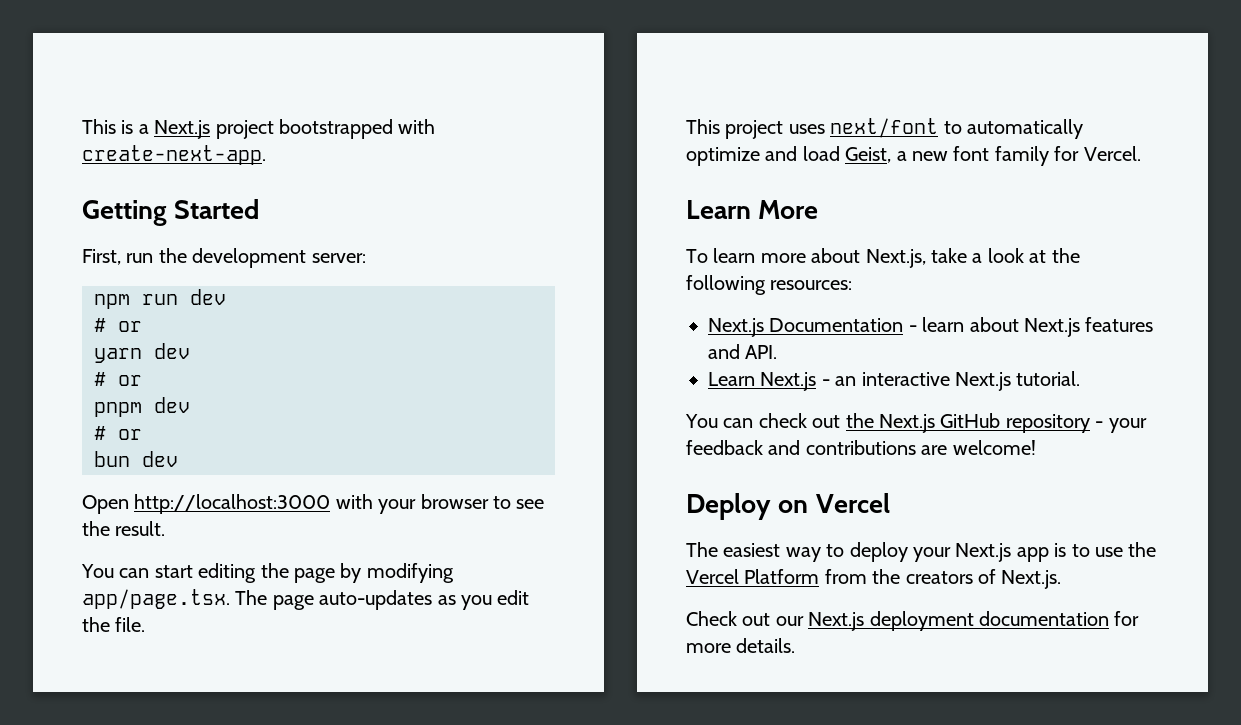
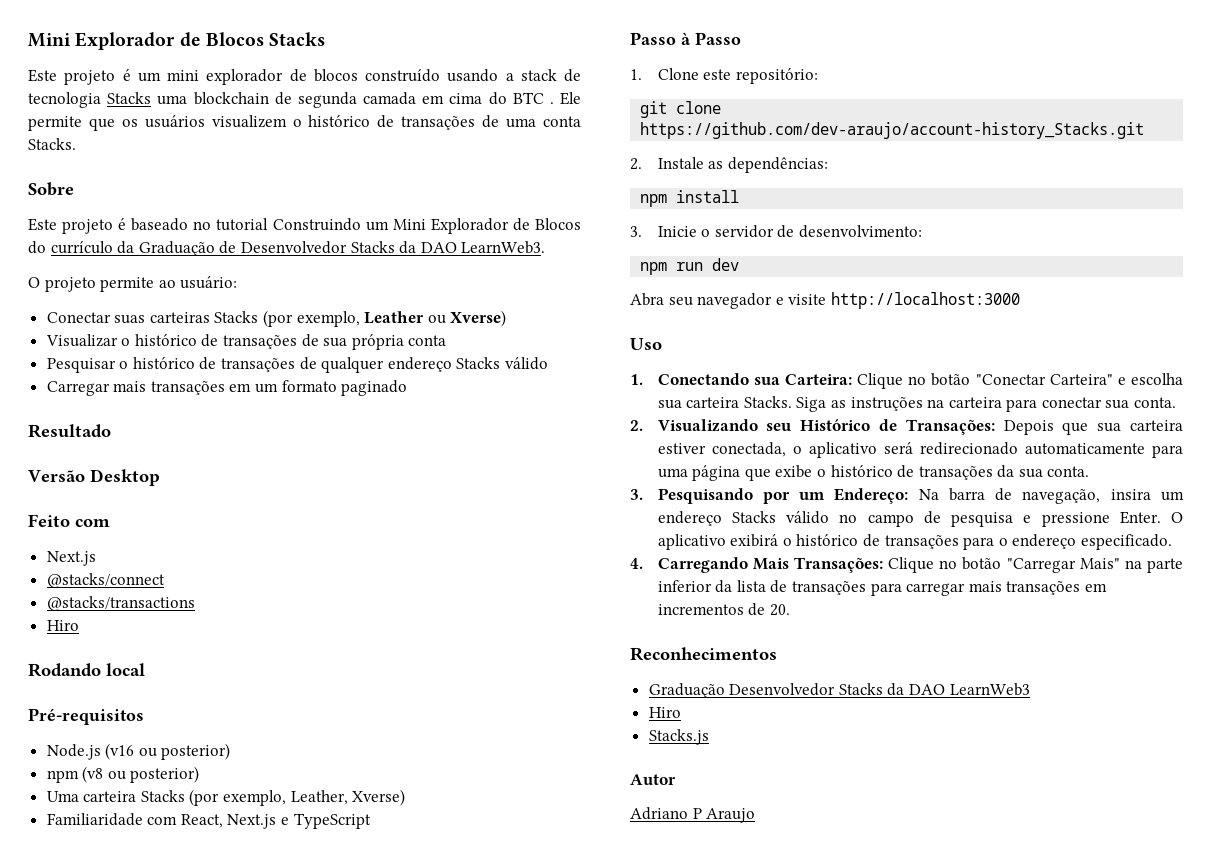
[82,119,436,139] [82,145,266,165] [82,199,260,226] [82,248,366,268] [94,289,226,309] [94,318,142,332] [94,343,190,363] [94,372,142,386] [94,397,190,417] [94,426,142,440] [94,451,178,467] [82,494,545,514] [82,521,166,536] [81,563,454,583] [82,589,530,610] [82,617,146,632] [686,118,1083,139] [686,146,1141,166] [686,200,819,219] [686,248,1080,268] [686,275,853,295] [708,317,1154,337] [708,344,778,359] [708,371,1081,391] [685,413,1147,433] [686,440,1036,455] [686,493,890,520] [686,542,1157,562] [686,569,1062,589] [686,611,1140,631] [686,638,796,653] This is a Next.js project bootstrapped with create-next-app. // Getting Started // First, run the development server: // npm run dev // # or // yarn dev // # or // pnpm dev // # or // bun dev // Open http://localhost:3000 with your browser to see the result. // You can start editing the page by modifying app/page.tsx. The page auto-updates as you edit the file. // This project uses next/font to automatically optimize and load Geist, a new font family for Vercel. // Learn More // To learn more about Next.js, take a look at the following resources: // Next.js Documentation - learn about Next.js features and API. // Learn Next.js - an interactive Next.js tutorial. // You can check out the Next.js GitHub repository - your feedback and contributions are welcome! // Deploy on Vercel // The easiest way to deploy your Next.js app is to use the Vercel Platform from the creators of Next.js. // Check out our Next.js deployment documentation for more details. -> [28,32,326,50] [28,69,581,85] [28,92,581,108] [28,115,582,131] [28,138,76,150] [28,182,74,196] [28,218,581,234] [28,241,546,256] [28,276,238,292] [46,310,507,327] [45,334,447,350] [46,357,549,373] [46,380,408,396] [28,424,111,438] [28,469,160,486] [28,514,110,527] [46,551,96,566] [46,573,165,588] [46,596,195,611] [46,620,79,631] [28,663,145,677] [28,708,144,725] [46,743,231,760] [46,766,200,783] [46,789,406,806] [46,813,371,829] [630,32,741,45] [630,68,818,84] [640,101,722,118] [640,122,1145,139] [630,157,828,173] [640,190,740,207] [630,225,922,238] [640,258,740,275] [630,292,1020,309] [630,338,662,350] [630,373,1183,389] [657,396,1177,412] [630,419,1183,435] [657,442,1183,458] [657,465,1090,481] [630,488,1184,504] [657,511,1183,527] [657,534,1172,550] [630,557,1183,573] [657,580,1107,596] [657,603,790,616] [630,647,777,661] [648,683,1030,698] [648,707,681,718] [648,729,709,745] [630,774,676,785] [630,807,756,823] Mini Explorador de Blocos Stacks // Este projeto é um mini explorador de blocos construído usando a stack de tecnologia Stacks uma blockchain de segunda camada em cima do BTC . Ele permite que os usuários visualizem o histórico de transações de uma conta Stacks. // Sobre // Este projeto é baseado no tutorial Construindo um Mini Explorador de Blocos do currículo da Graduação de Desenvolvedor Stacks da DAO LearnWeb3. // O projeto permite ao usuário: // Conectar suas carteiras Stacks (por exemplo, Leather ou Xverse) // Visualizar o histórico de transações de sua própria conta // Pesquisar o histórico de transações de qualquer endereço Stacks válido // Carregar mais transações em um formato paginado // Resultado // Versão Desktop // Feito com // Next.js // @stacks/connect // @stacks/transactions // Hiro // Rodando local // Pré-requisitos // Node.js (v16 ou posterior) // npm (v8 ou posterior) // Uma carteira Stacks (por exemplo, Leather, Xverse) // Familiaridade com React, Next.js e TypeScript // Passo à Passo // 1. Clone este repositório: // git clone https://github.com/dev-araujo/account-history_Stacks.git // 2. Instale as dependências: // npm install // 3. Inicie o servidor de desenvolvimento: // npm run dev // Abra seu navegador e visite http://localhost:3000 // Uso // 1. Conectando sua Carteira: Clique no botão "Conectar Carteira" e escolha sua carteira Stacks. Siga as instruções na carteira para conectar sua conta. // 2. Visualizando seu Histórico de Transações: Depois que sua carteira estiver conectada, o aplicativo será redirecionado automaticamente para uma página que exibe o histórico de transações da sua conta. // 3. Pesquisando por um Endereço: Na barra de navegação, insira um endereço Stacks válido no campo de pesquisa e pressione Enter. O aplicativo exibirá o histórico de transações para o endereço especificado. // 4. Carregando Mais Transações: Clique no botão "Carregar Mais" na parte inferior da lista de transações para carregar mais transações em incrementos de 20. // Reconhecimentos // Graduação Desenvolvedor Stacks da DAO LearnWeb3 // Hiro // Stacks.js // Autor // Adriano P Araujo

